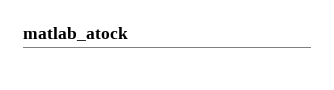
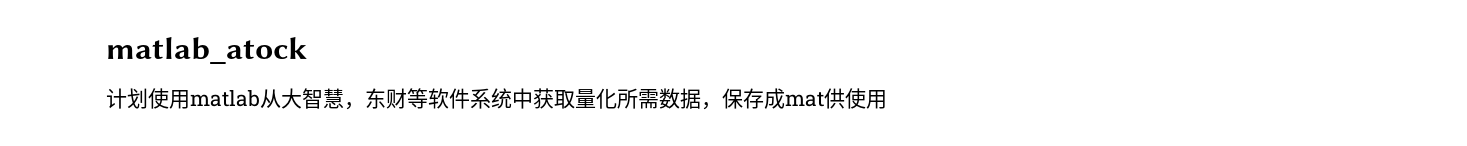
(128, 34) none -> [106,88,887,110] // 计划使用matlab从大智慧，东财等软件系统中获取量化所需数据，保存成mat供使用

